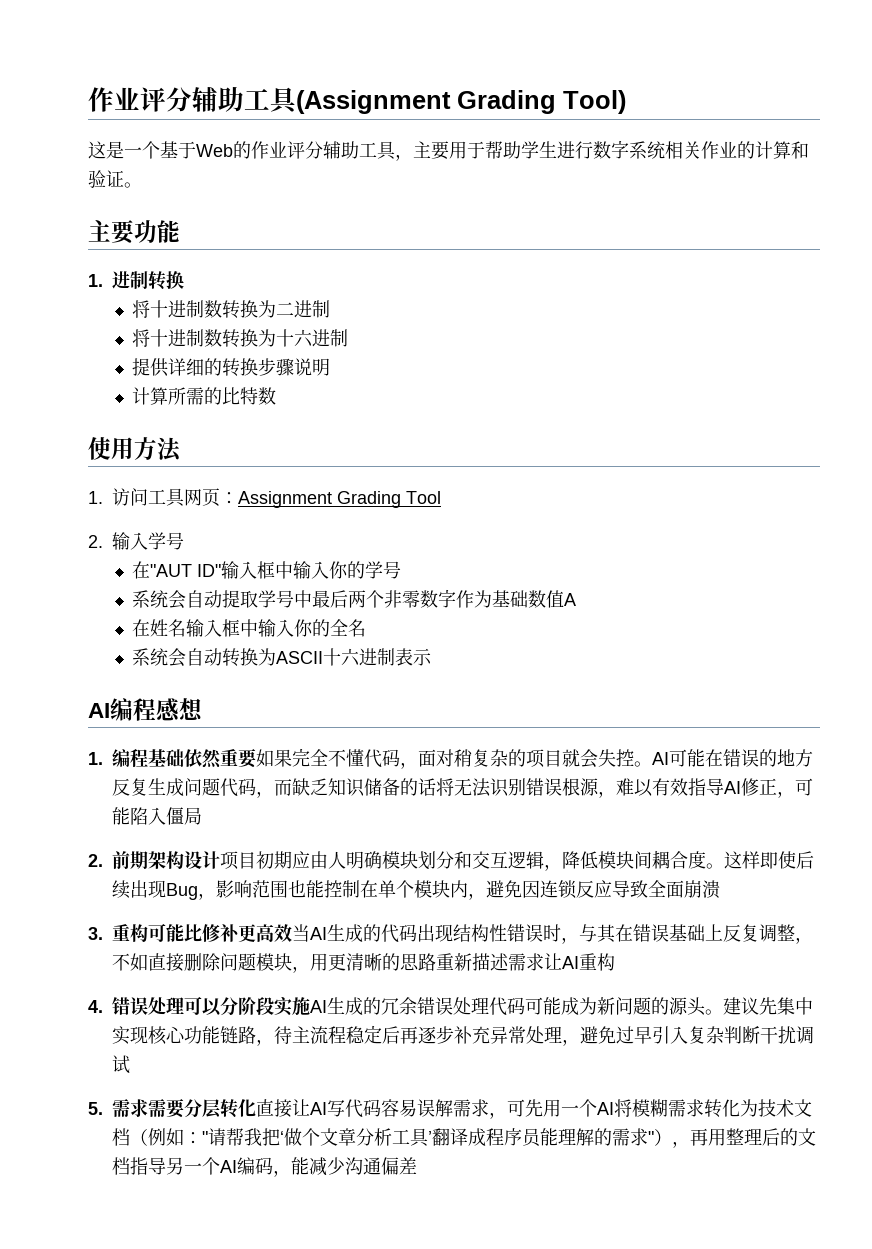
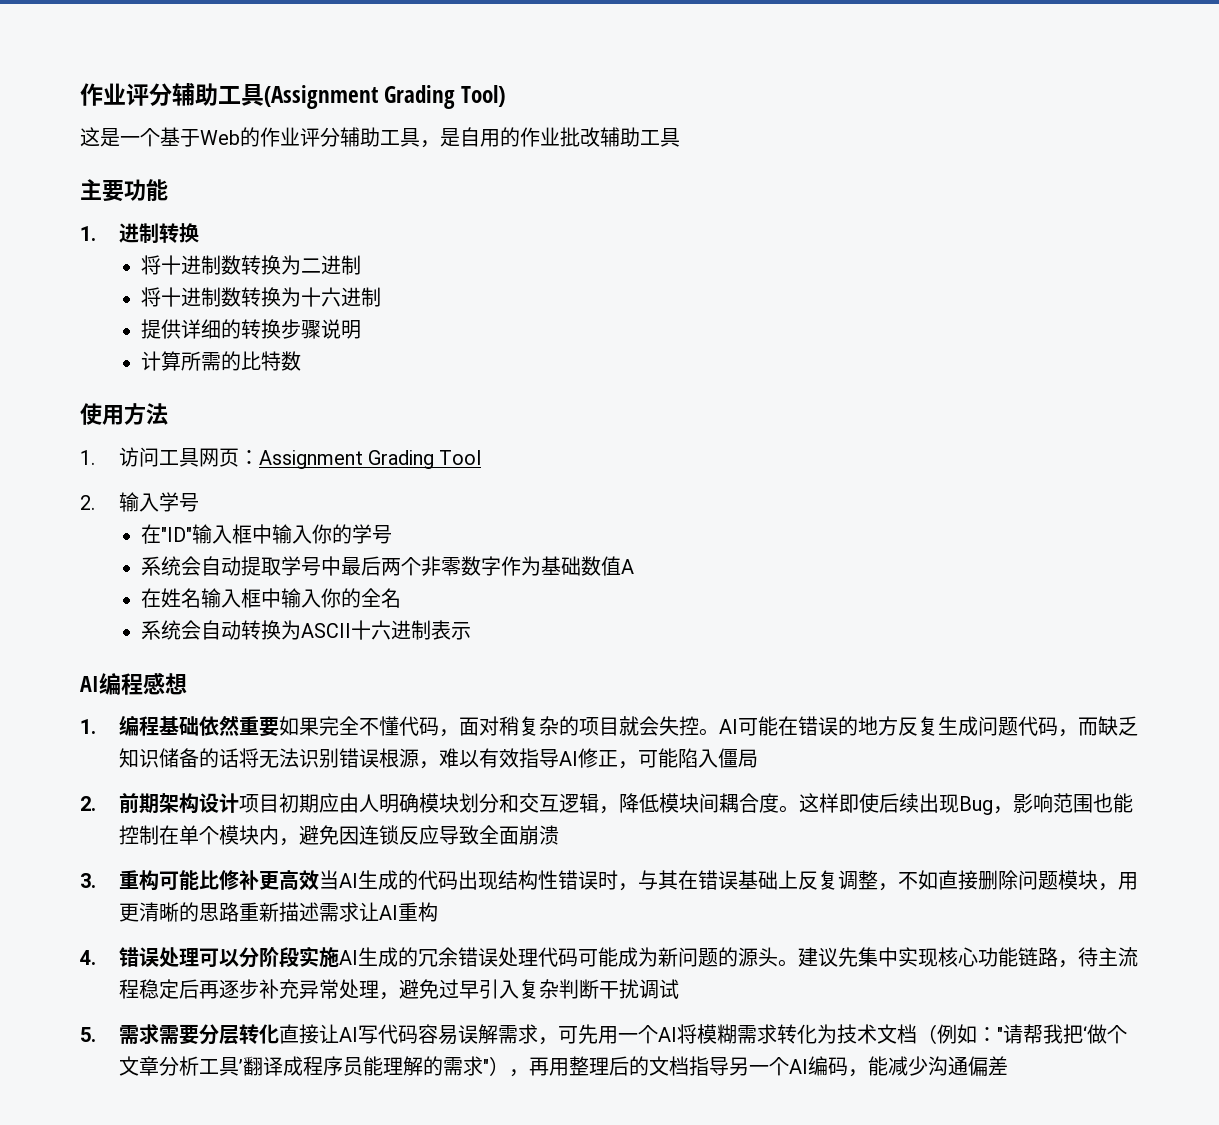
[413,140,809,160] [88,170,142,188] 主要用于帮助学生进行数字系统相关作业的计算和验证。 -> [440,127,680,147] 是自用的作业批改辅助工具
[150,564,222,577] "AUT ID" -> [160,527,192,542] "ID"

